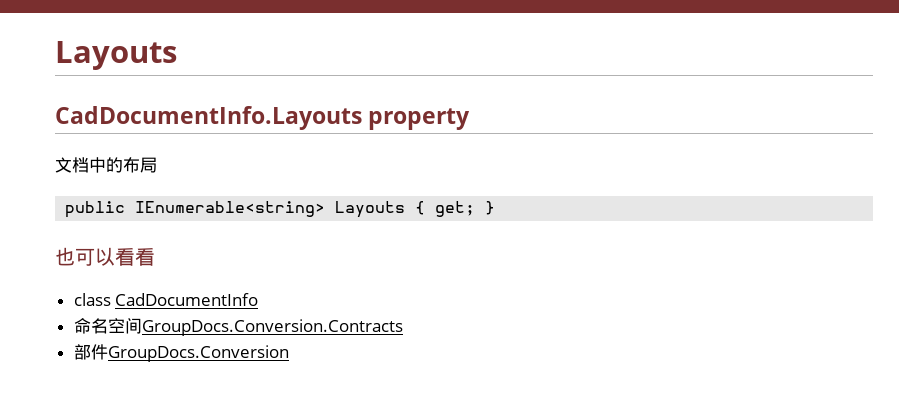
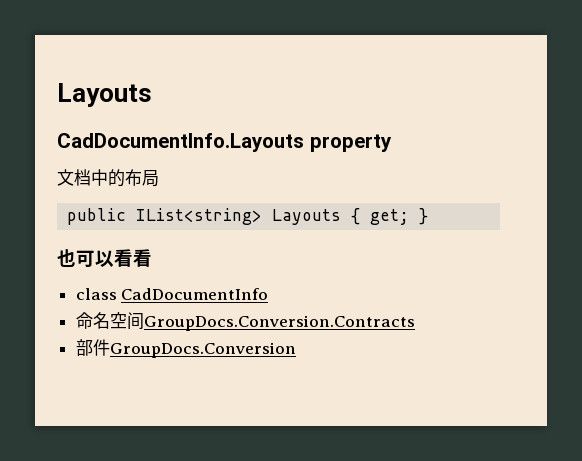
[135,201,326,217] IEnumerable<string> -> [136,208,263,225] IList<string>

